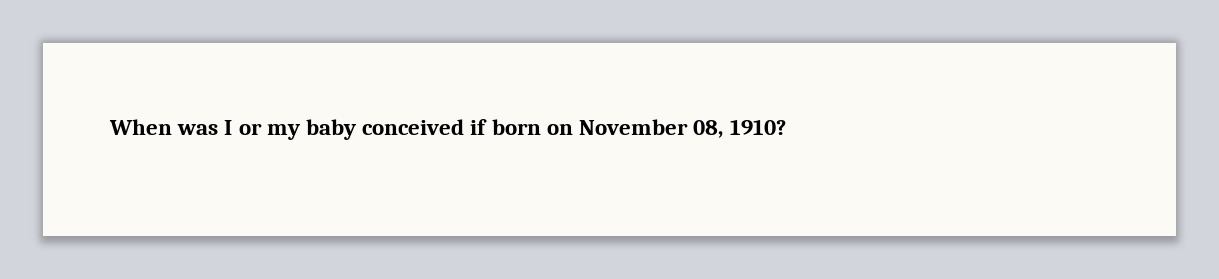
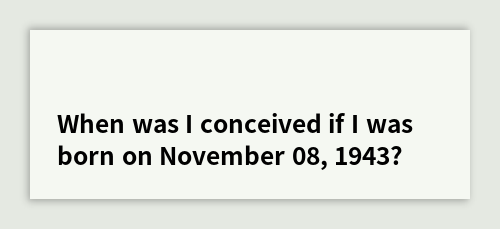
[238,119,488,140] or my baby conceived if -> [199,113,413,133] conceived if I was
[729,119,786,135] 1910? -> [334,146,404,165] 1943?

